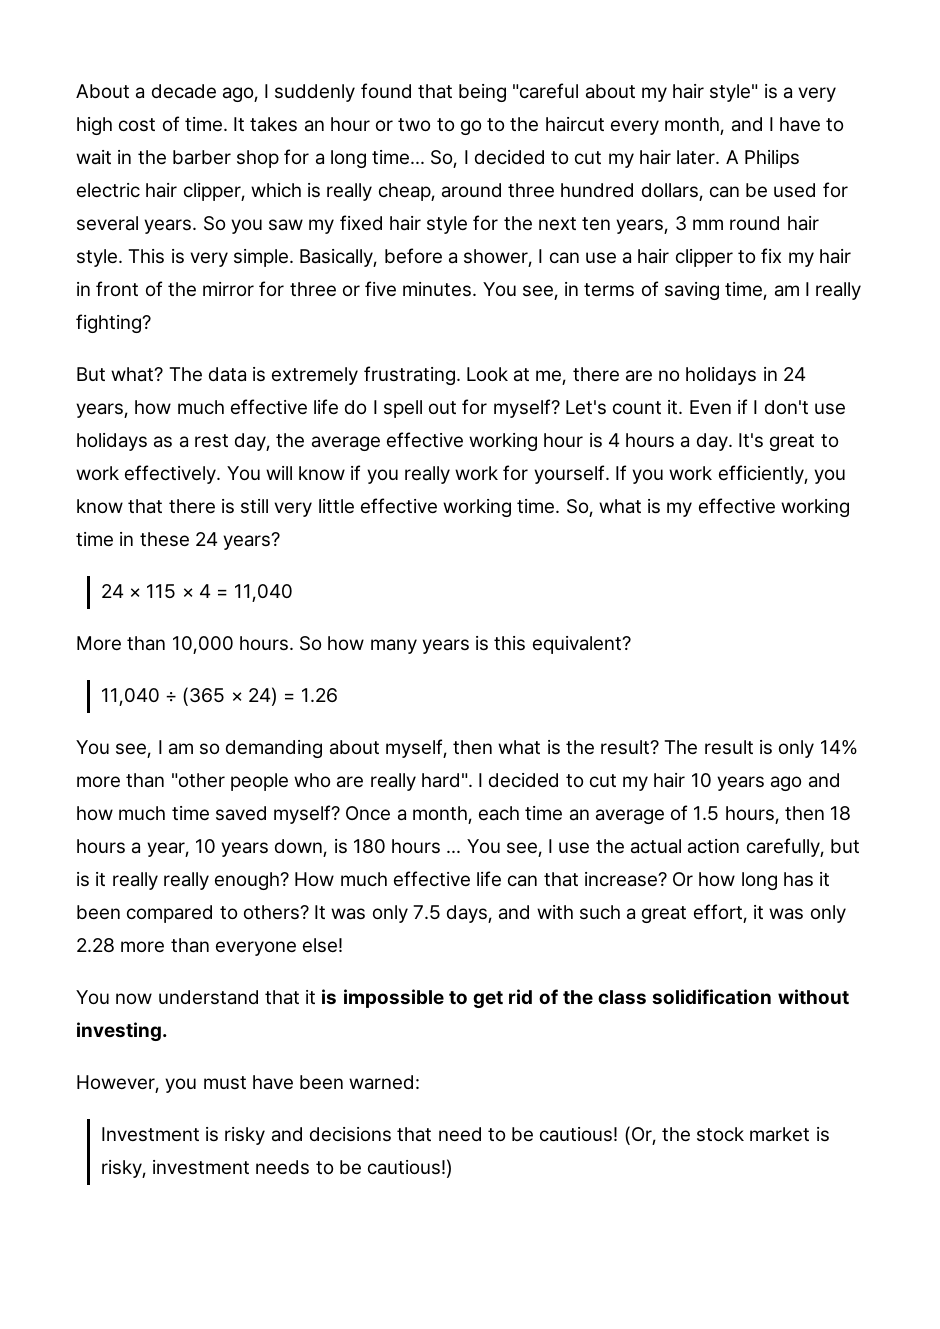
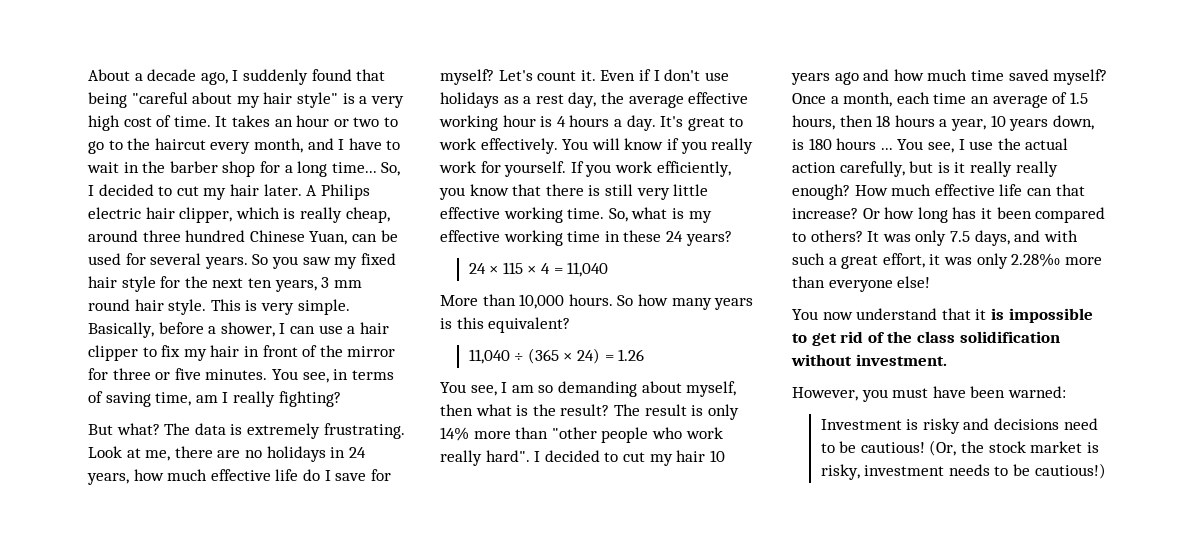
[640,183,704,201] dollars, -> [249,230,348,245] Chinese Yuan,
[382,400,458,418] spell out -> [335,473,367,481] save
[336,776,365,788] are -> [685,427,723,439] work
[76,938,115,953] 2.28 -> [1011,253,1061,267] 2.28‰
[76,1022,168,1042] investing. -> [855,354,947,366] investment.
[397,1127,433,1142] that -> (1060, 424) none

